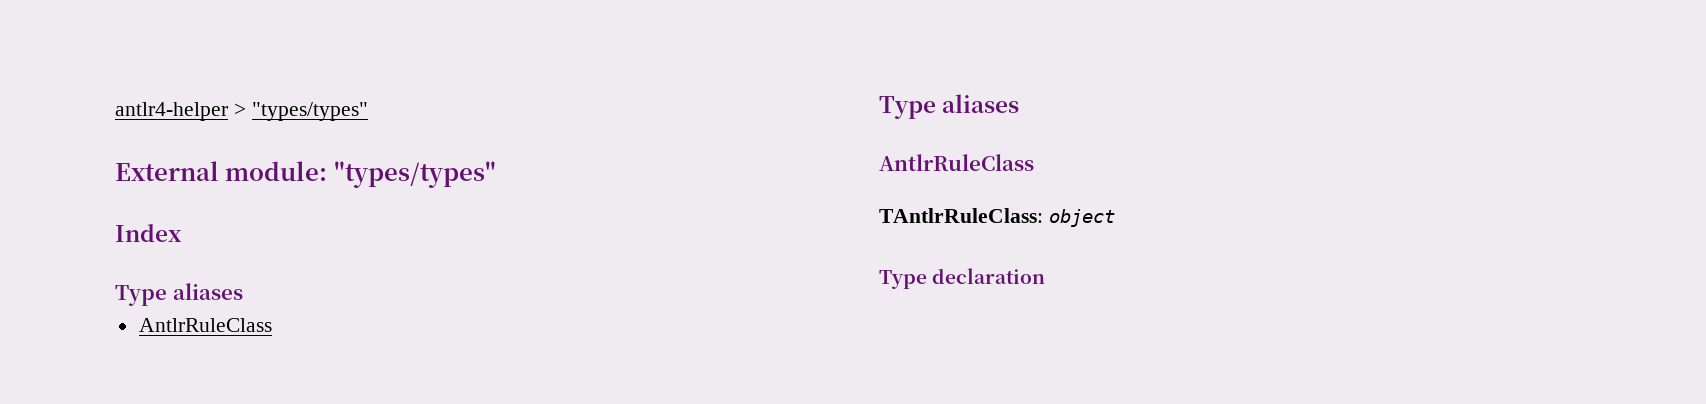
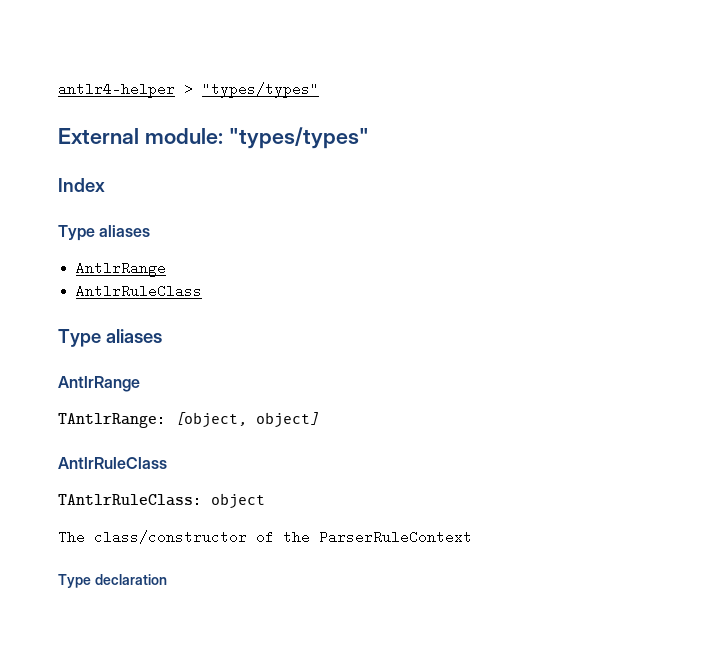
(243, 291) none -> [76,261,167,277] // AntlrRange
(1020, 103) none -> [58,376,140,392] [58,412,319,428] // AntlrRange // ΤAntlrRange: [object, object]
(1115, 218) none -> [58,530,472,544] // The class/constructor of the ParserRuleContext

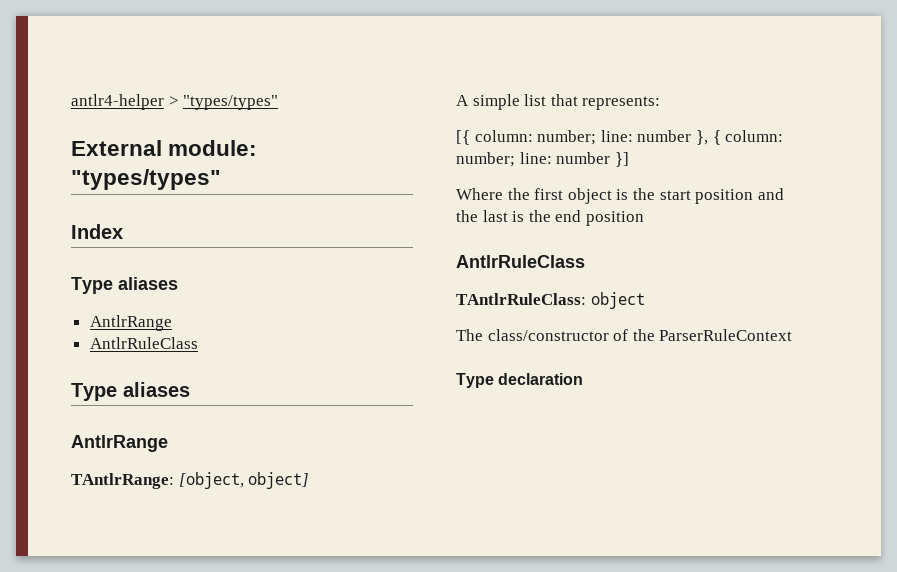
(319, 420) none -> [456,94,661,110] [456,130,784,145] [456,152,629,167] [456,188,784,204] [456,210,644,226] // A simple list that represents: // [{ column: number; line: number }, { column: number; line: number }] // Where the first object is the start position and the last is the end position

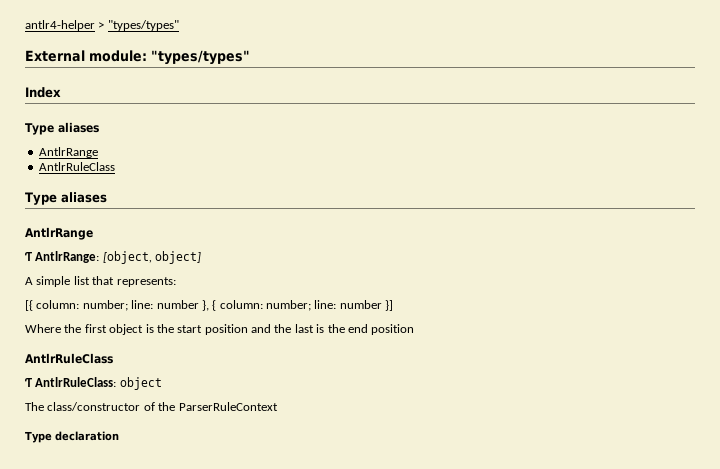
[71,473,174,489] ΤAntlrRange: -> [25,251,100,263] Ƭ AntlrRange:
[456,293,586,305] ΤAntlrRuleClass: -> [25,377,117,387] Ƭ AntlrRuleClass:

